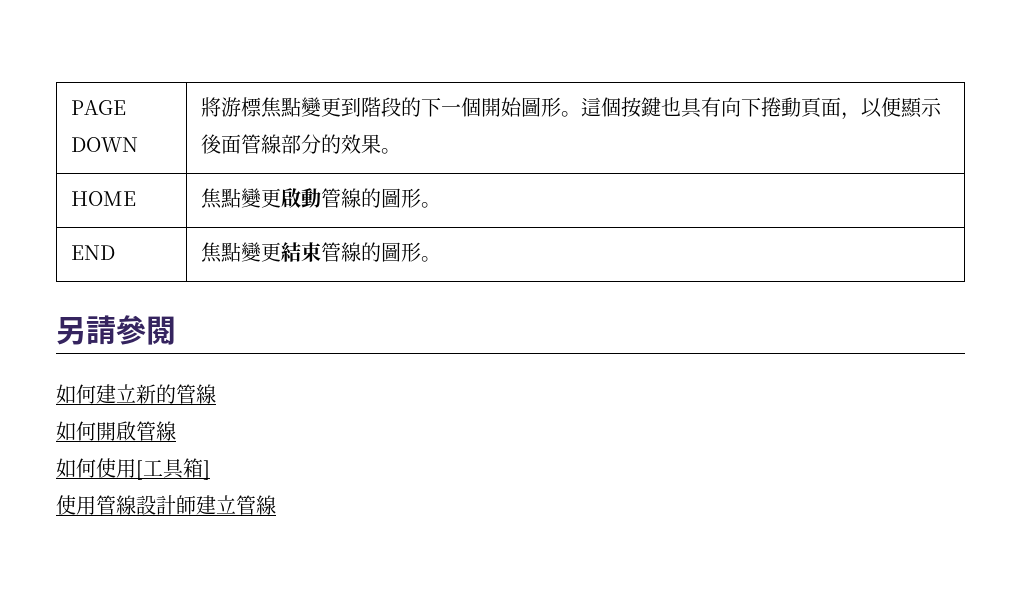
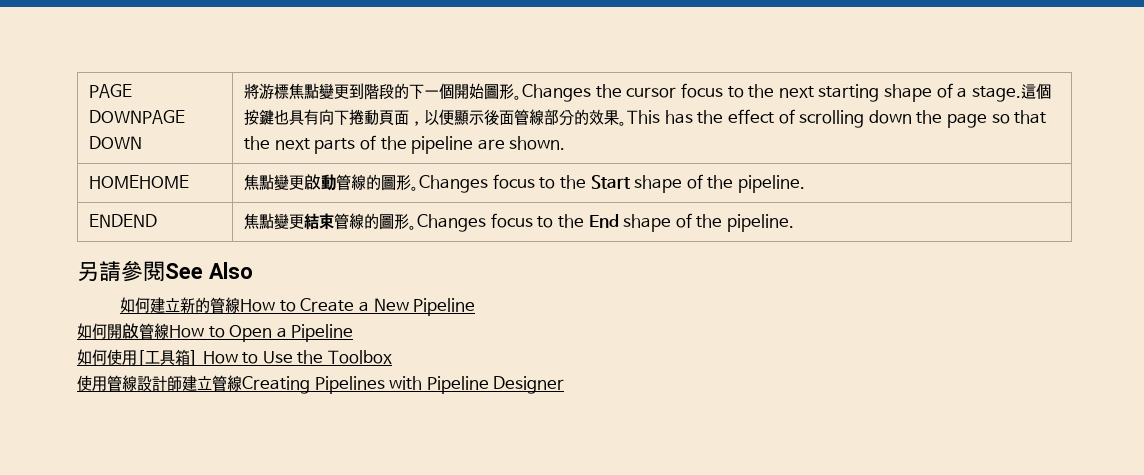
(126, 107) none -> [89,110,186,124] DOWNPAGE
(581, 114) none -> [522,83,1021,102] Changes the cursor focus to the next starting shape of a stage.
[70,191,136,206] // HOME -> [627,109,1047,128] [244,135,566,154] [89,175,190,189] This has the effect of scrolling down the page so that the next parts of the pipeline are shown. // HOMEHOME
[70,245,115,260] // END -> [419,174,805,193] [89,214,158,228] Changes focus to the Start shape of the pipeline. // ENDEND
(441, 259) none -> [417,213,794,232] Changes focus to the End shape of the pipeline.
(176, 330) none -> [165,262,253,279] See Also
[56,421,176,441] // 如何開啟管線 -> [240,298,476,316] [77,323,354,342] How to Create a New Pipeline // 如何開啟管線How to Open a Pipeline
(210, 470) none -> [202,350,392,364] How to Use the Toolbox
(276, 505) none -> [242,376,565,394] Creating Pipelines with Pipeline Designer

